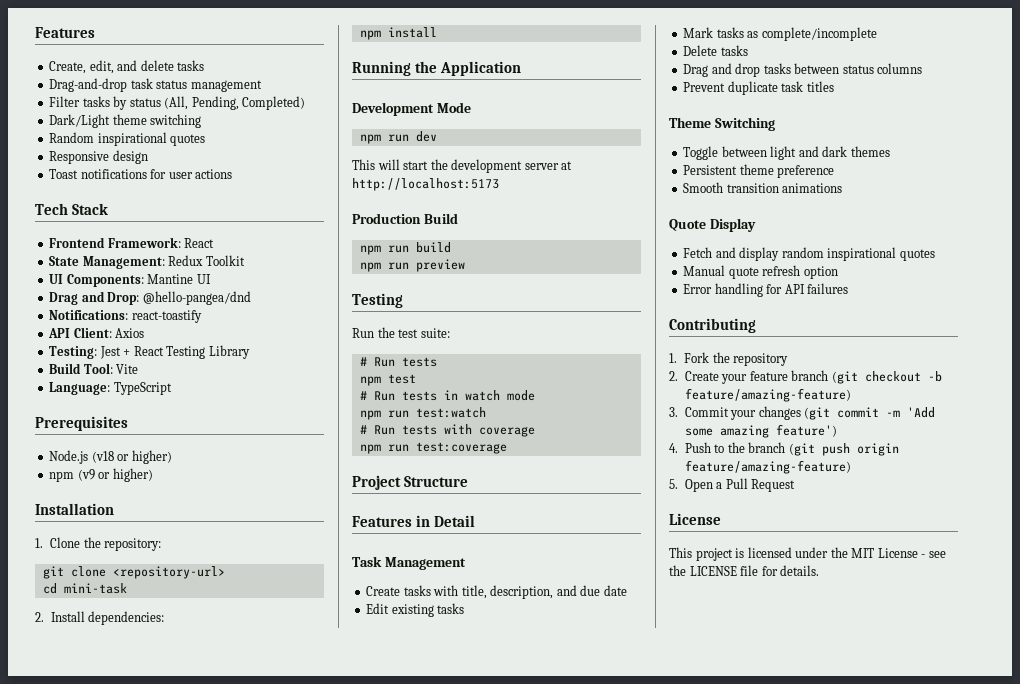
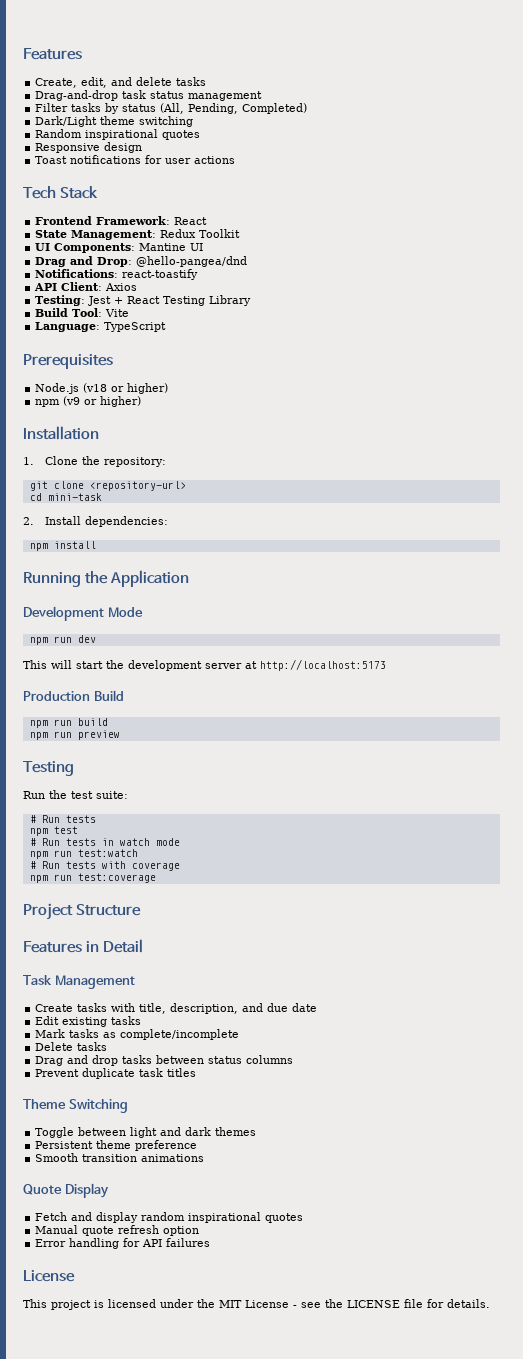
[669,318,756,333] [669,352,789,366] [669,370,942,384] [684,388,851,402] [669,406,936,420] [684,424,837,438] [669,442,899,456] [684,460,851,474] [669,478,796,492] // Contributing // 1. Fork the repository // 2. Create your feature branch (git checkout -b feature/amazing-feature) // 3. Commit your changes (git commit -m 'Add some amazing feature') // 4. Push to the branch (git push origin feature/amazing-feature) // 5. Open a Pull Request -> (211, 1242) none

